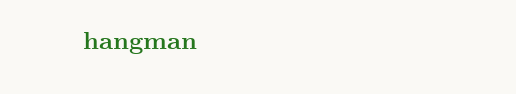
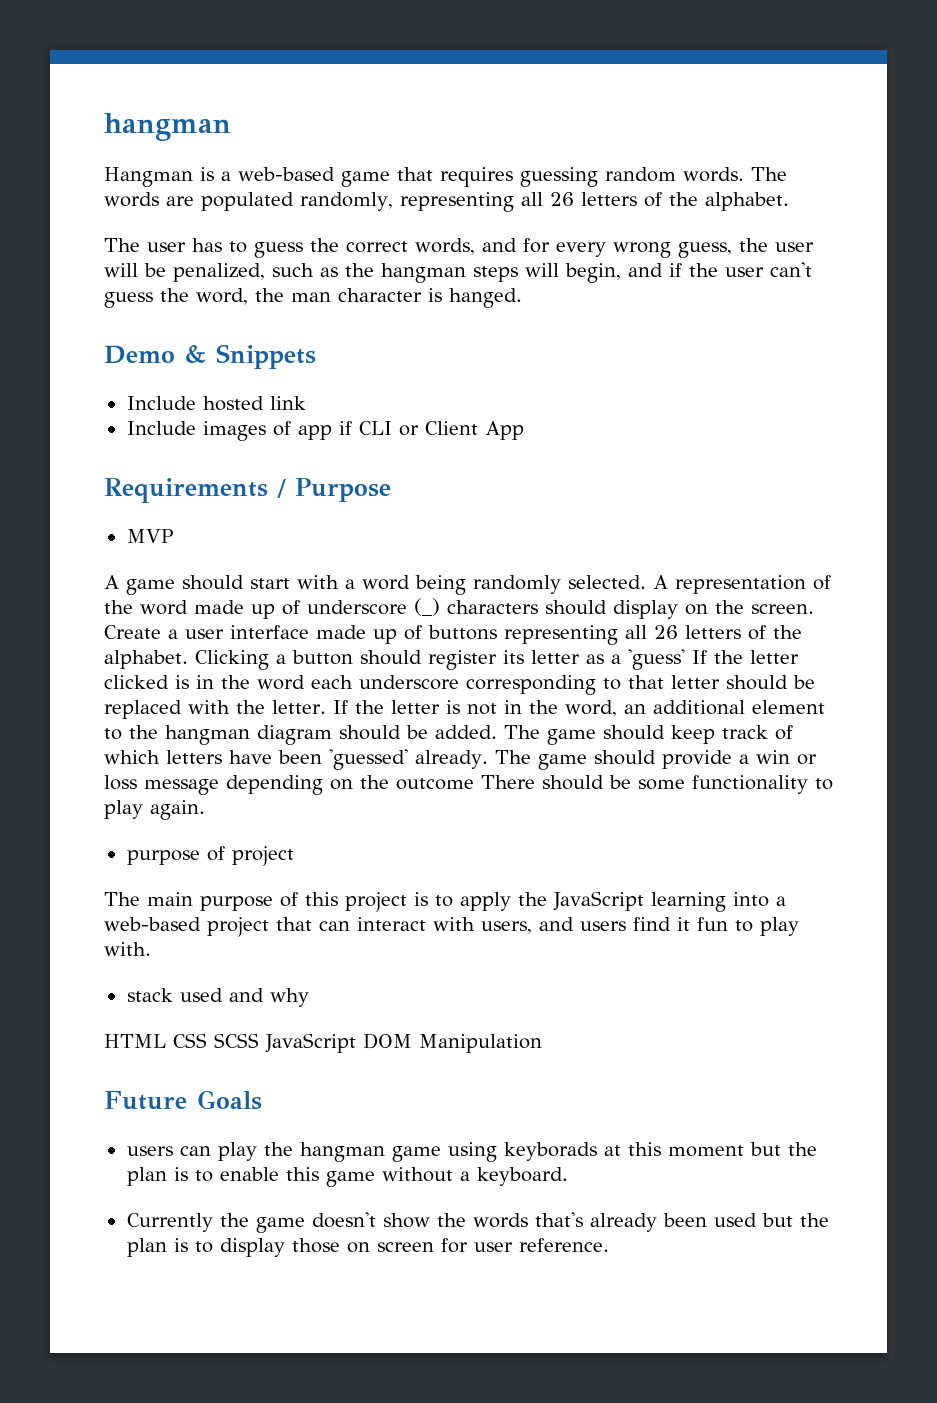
[83,32,197,54] hangman -> [104,113,231,141] [104,167,787,187] [104,192,789,212] [104,238,814,258] [104,262,812,283] [104,288,522,308] [104,344,316,369] [126,396,306,411] [126,421,524,441] [104,478,391,503] [126,529,173,543] [104,575,831,595] [104,598,814,619] [104,625,802,645] [104,649,799,670] [104,675,815,695] [104,700,825,719] [104,725,793,745] [104,749,817,770] [104,775,833,795] [104,800,205,820] [126,846,294,866] [104,891,786,912] [104,917,799,937] [104,942,151,956] [126,988,309,1007] [104,1033,542,1053] [104,1090,262,1110] [126,1142,817,1162] [126,1167,568,1187] [126,1212,829,1233] [126,1238,609,1257] hangman // Hangman is a web-based game that requires guessing random words. The words are populated randomly, representing all 26 letters of the alphabet. // The user has to guess the correct words, and for every wrong guess, the user will be penalized, such as the hangman steps will begin, and if the user can't guess the word, the man character is hanged. // Demo & Snippets // Include hosted link // Include images of app if CLI or Client App // Requirements / Purpose // MVP // A game should start with a word being randomly selected. A representation of the word made up of underscore (_) characters should display on the screen. Create a user interface made up of buttons representing all 26 letters of the alphabet. Clicking a button should register its letter as a 'guess' If the letter clicked is in the word each underscore corresponding to that letter should be replaced with the letter. If the letter is not in the word, an additional element to the hangman diagram should be added. The game should keep track of which letters have been 'guessed' already. The game should provide a win or loss message depending on the outcome There should be some functionality to play again. // purpose of project // The main purpose of this project is to apply the JavaScript learning into a web-based project that can interact with users, and users find it fun to play with. // stack used and why // HTML CSS SCSS JavaScript DOM Manipulation // Future Goals // users can play the hangman game using keyborads at this moment but the plan is to enable this game without a keyboard. // Currently the game doesn't show the words that's already been used but the plan is to display those on screen for user reference.

